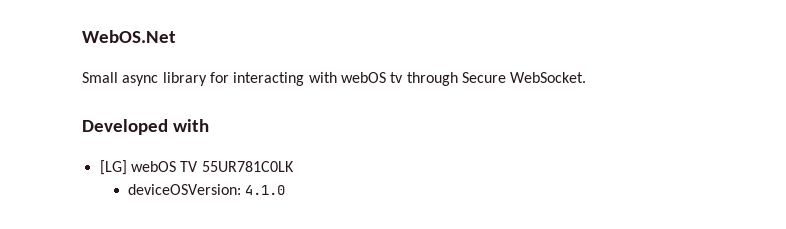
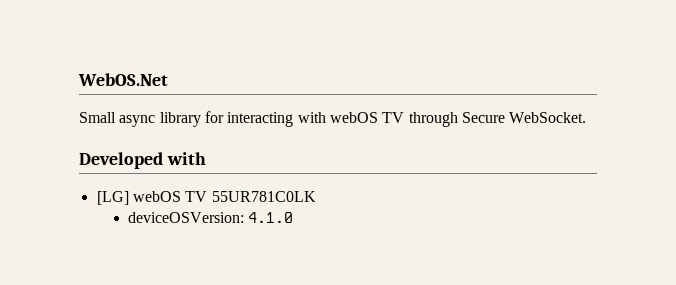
[390,72,404,83] tv -> [382,112,405,123] TV

